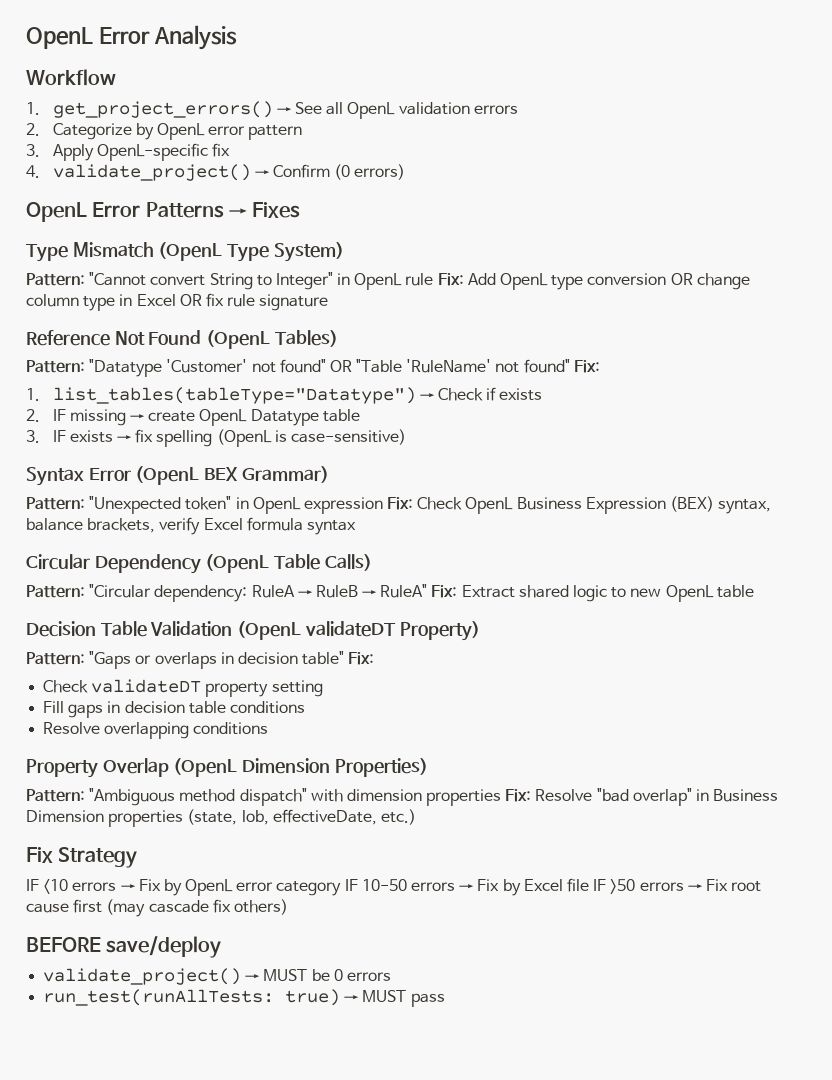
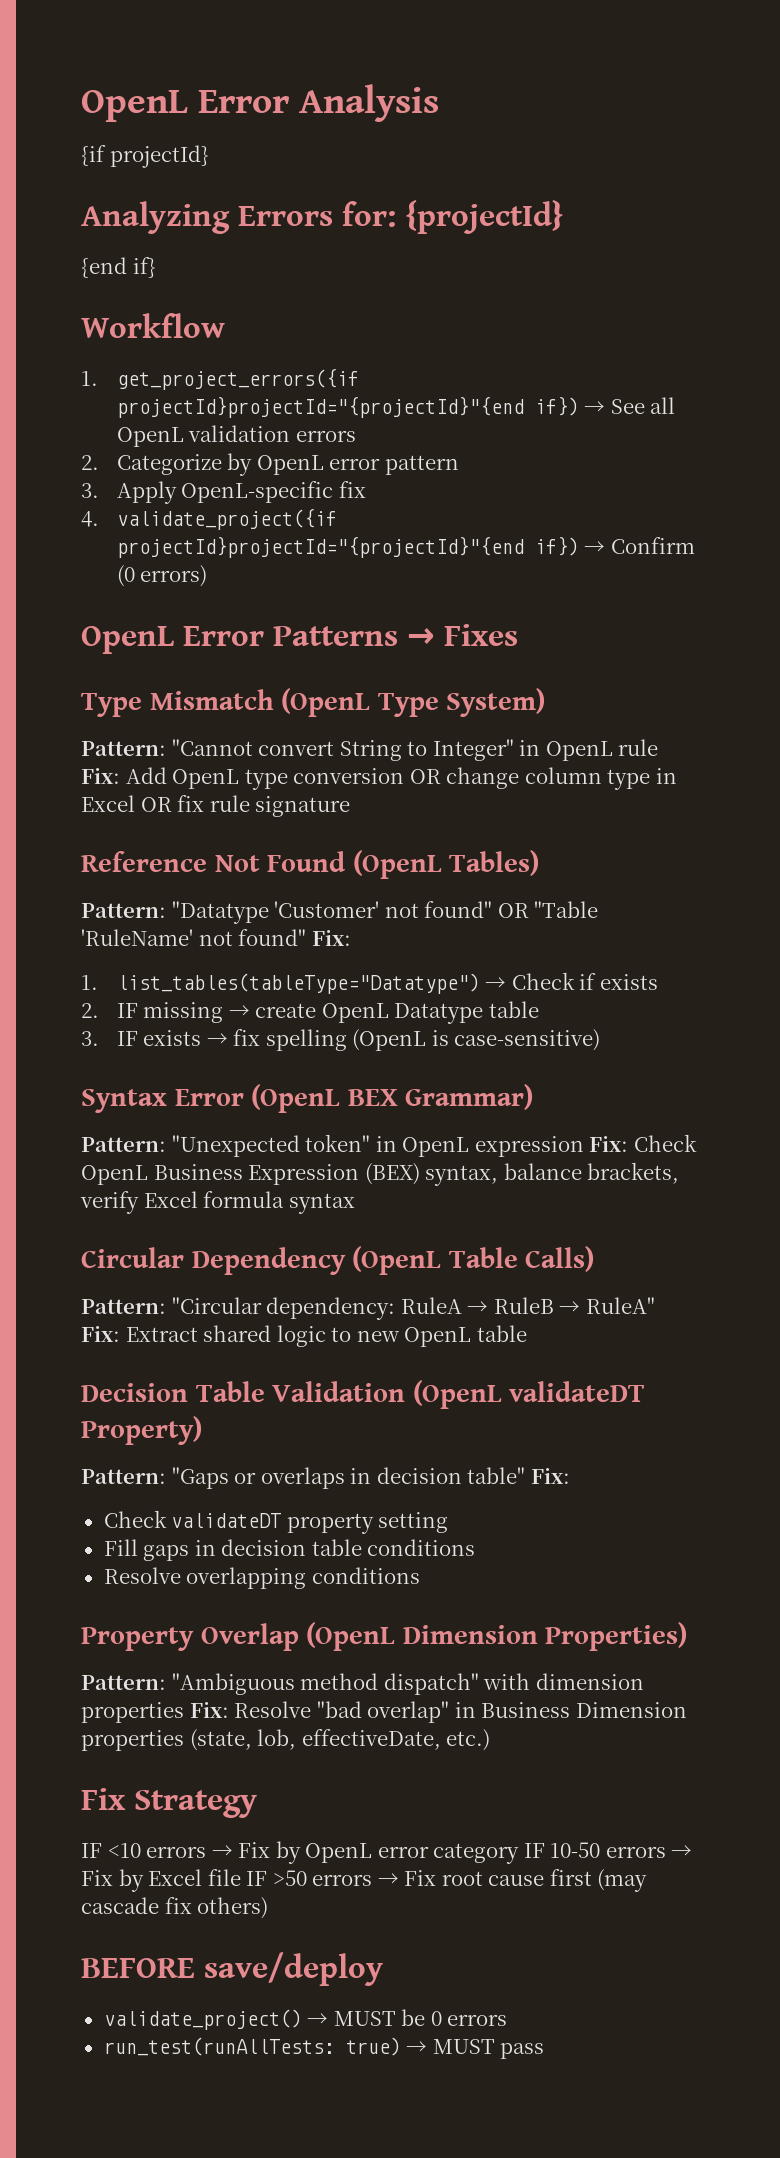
(237, 37) none -> [81,145,209,168] [81,200,564,234] [81,257,156,278] // {if projectId} // Analyzing Errors for: {projectId} // {end if}
[52,101,273,118] get_project_errors() -> [116,368,359,390] [116,396,579,418] get_project_errors({if projectId}projectId="{projectId}"{end if})
[52,164,251,181] validate_project() -> [116,508,337,530] [116,536,579,558] validate_project({if projectId}projectId="{projectId}"{end if})

